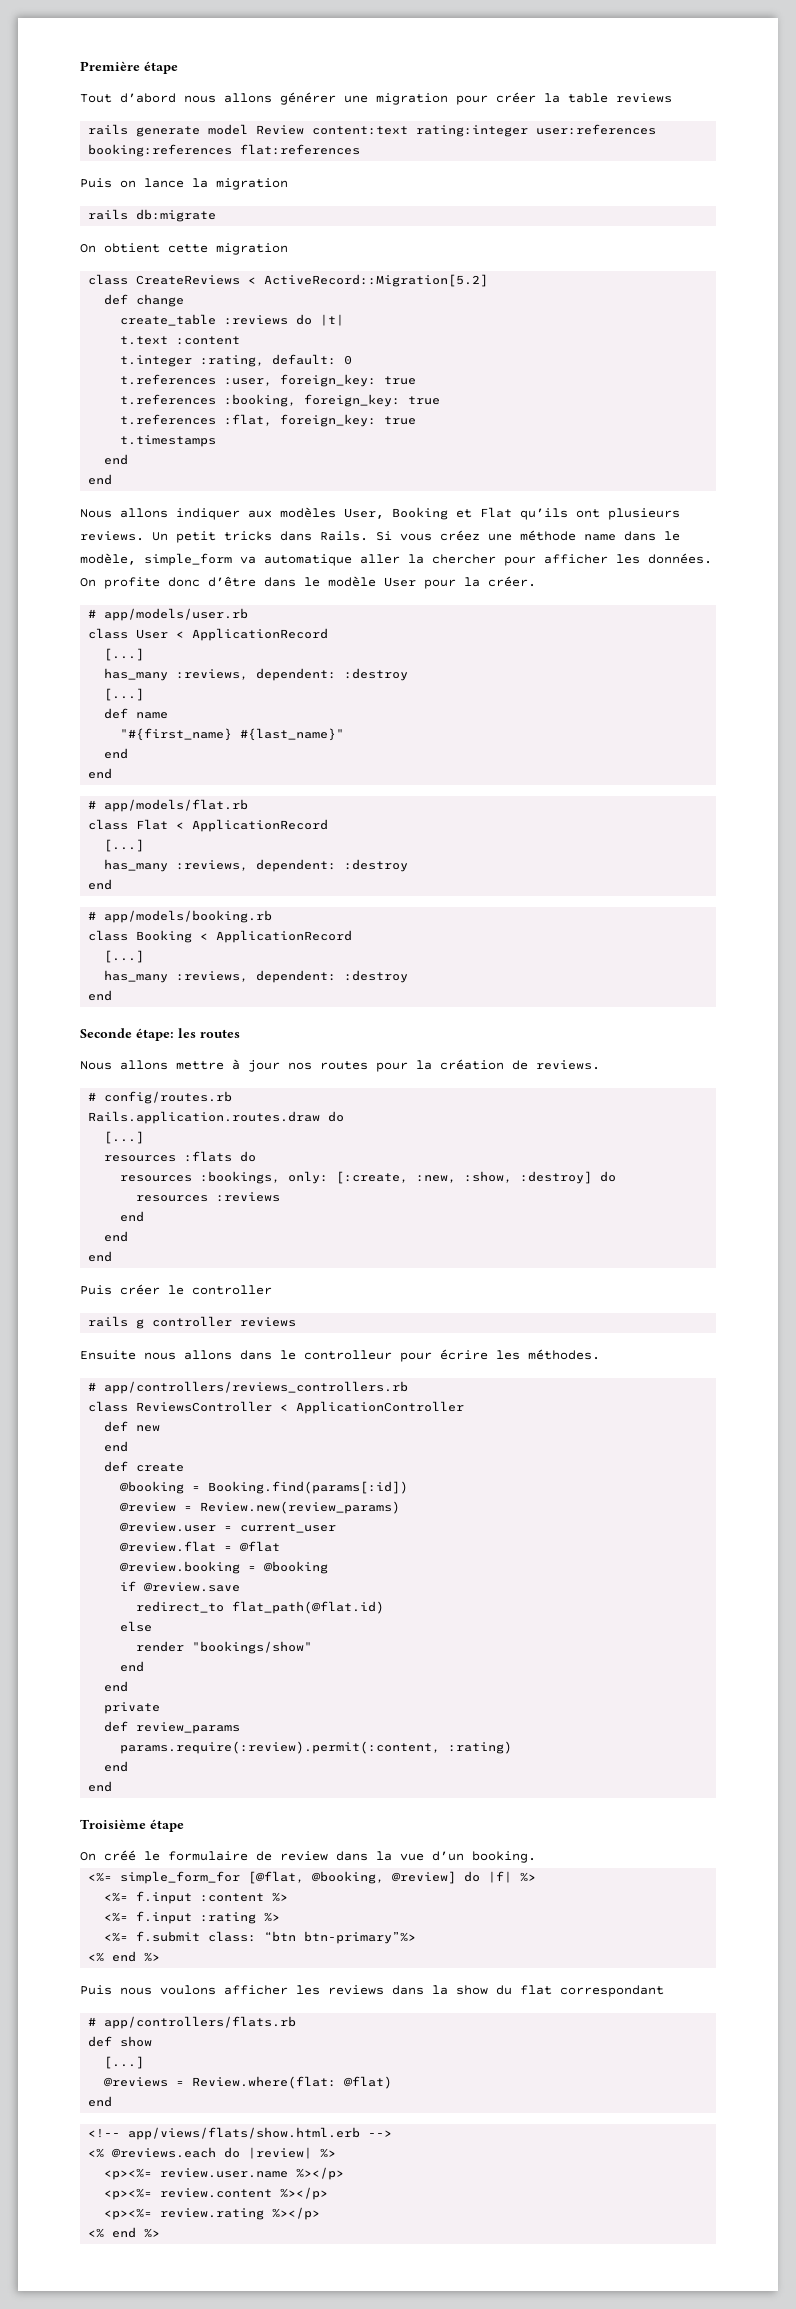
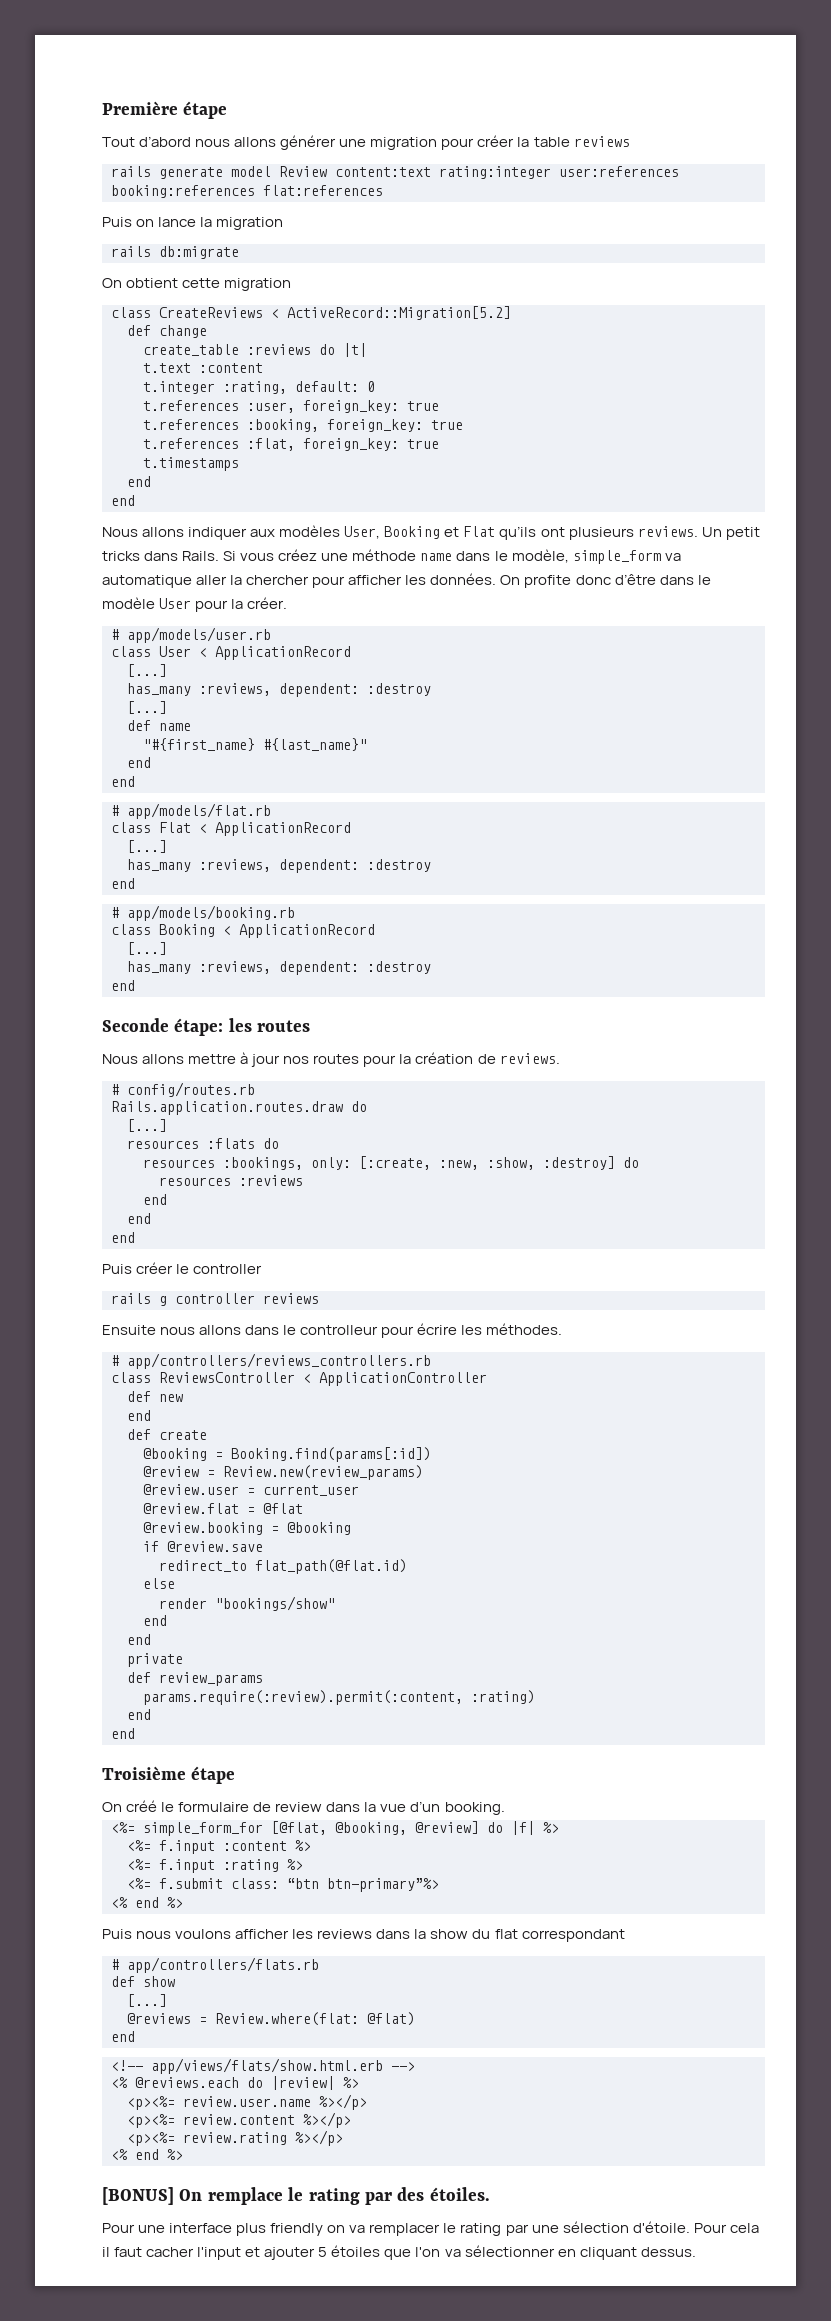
(161, 2233) none -> [102,2187,490,2205] [102,2221,759,2236] [102,2245,696,2260] // [BONUS] On remplace le rating par des étoiles. // Pour une interface plus friendly on va remplacer le rating par une sélection d'étoile. Pour cela il faut cacher l'input et ajouter 5 étoiles que l'on va sélectionner en cliquant dessus.

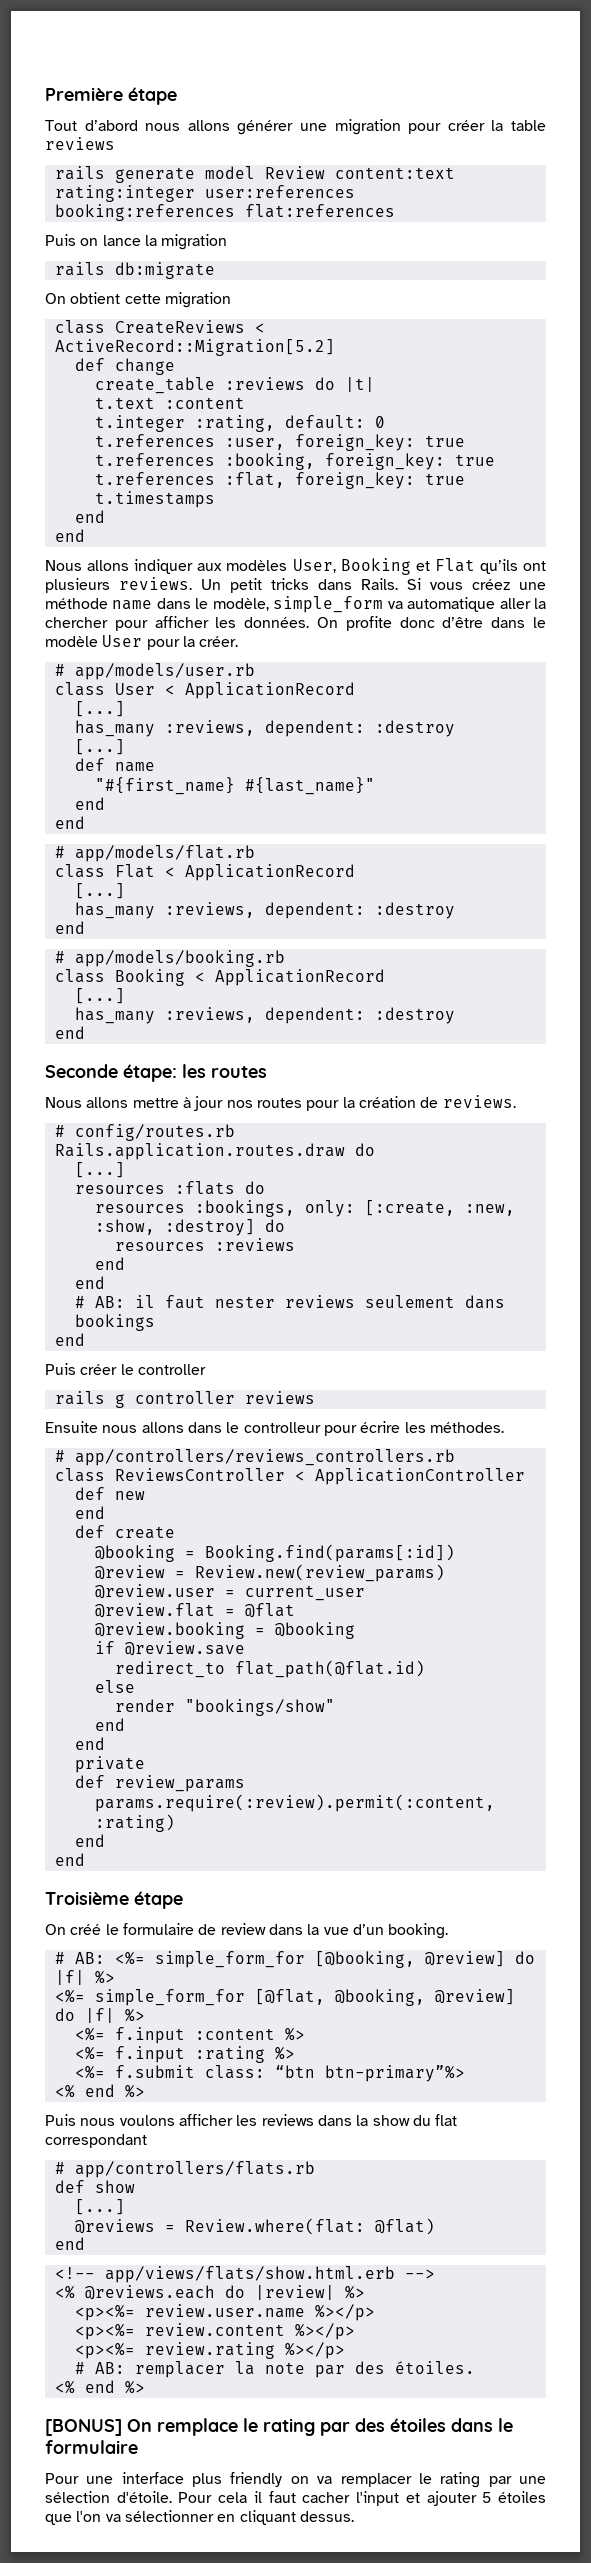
(151, 1218) none -> [74,1295,505,1309] [74,1314,155,1331] // # AB: il faut nester reviews seulement dans bookings
(505, 1808) none -> [54,1951,535,1968] [54,1970,115,1985] // # AB: <%= simple_form_for [@booking, @review] do |f| %>
(343, 2138) none -> [74,2361,475,2378] // # AB: remplacer la note par des étoiles.
[429,2187,490,2201] étoiles. -> [390,2418,513,2432] [45,2440,138,2454] étoiles dans le formulaire

